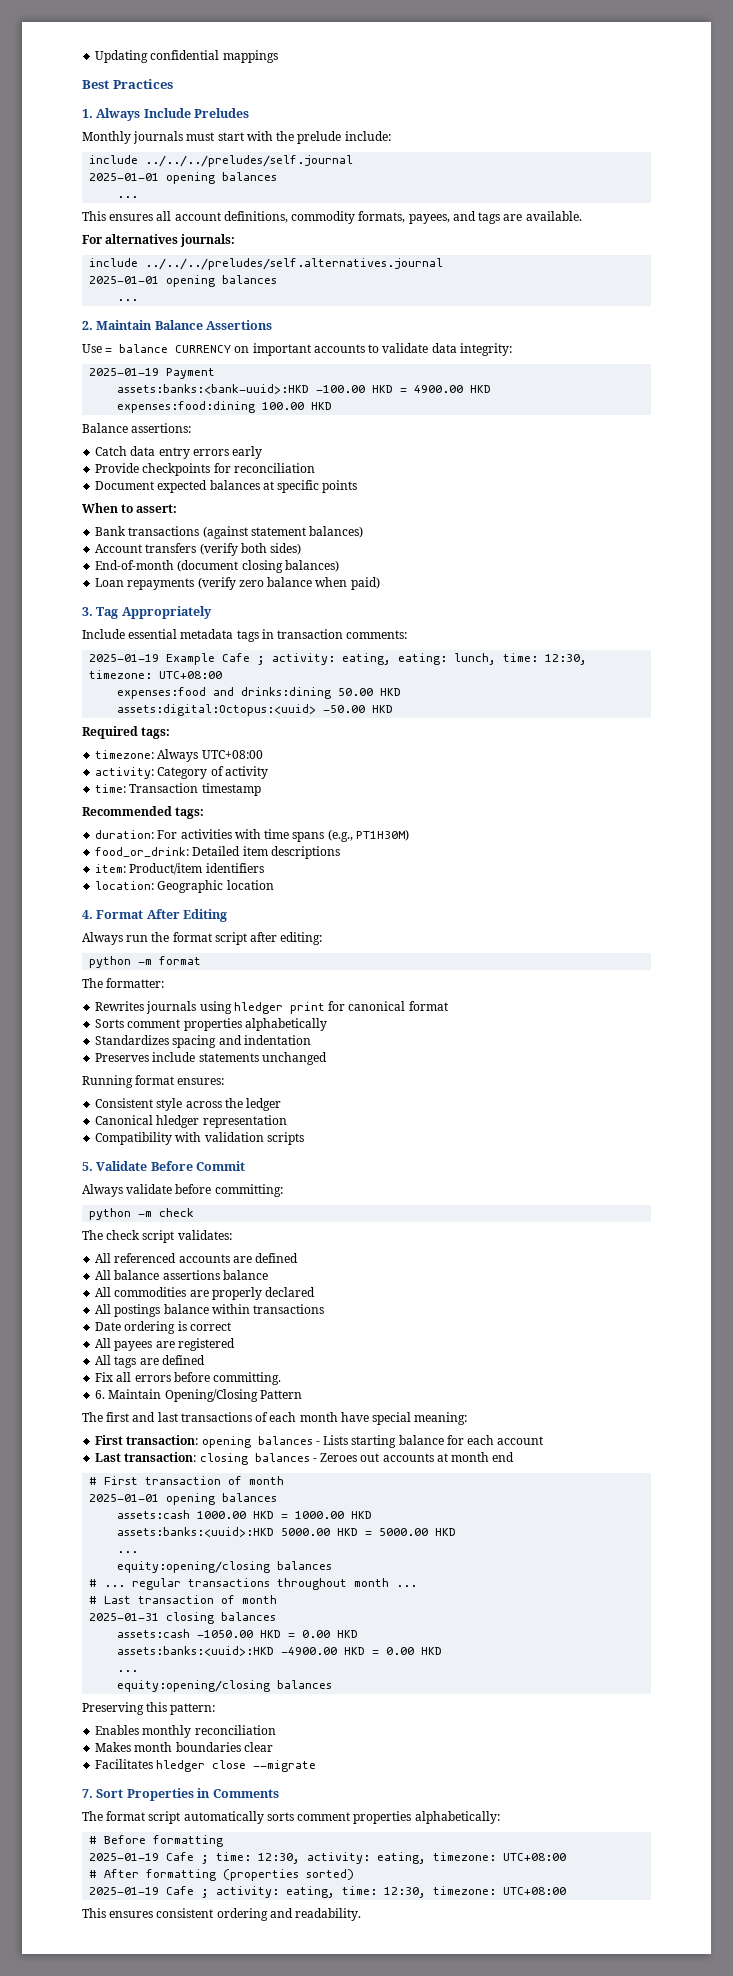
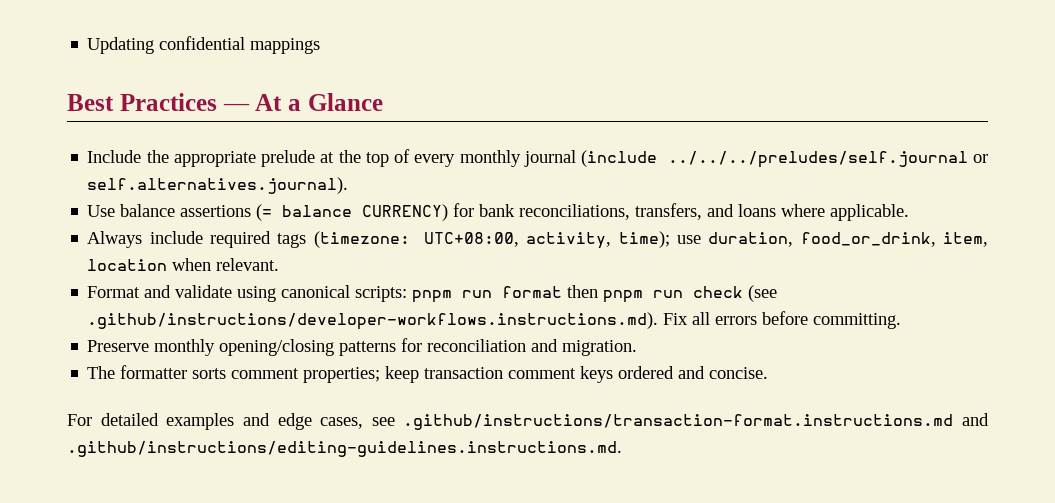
[82,108,250,121] [82,131,391,144] [89,155,354,167] [89,172,278,184] [117,196,139,198] [82,211,582,224] [82,234,236,247] [89,258,444,270] [89,275,278,287] [117,299,139,301] [82,320,273,330] [82,343,512,356] [89,368,216,379] [117,384,492,394] [117,401,333,413] [82,423,192,433] [95,446,263,459] [95,463,315,476] [95,480,358,493] [82,503,178,513] [95,526,364,539] [95,543,302,556] [95,560,339,573] [95,577,380,590] [82,606,212,619] [82,629,408,642] [89,653,588,665] [89,670,223,679] [117,687,402,699] [117,704,394,716] [82,726,171,739] [95,749,263,762] [95,766,268,779] [95,783,261,796] [82,806,205,819] [95,829,409,842] [95,846,340,859] [95,863,264,875] [95,880,274,893] [82,909,228,922] [82,932,323,945] [89,956,202,968] [82,978,165,988] [95,1001,448,1014] [95,1018,327,1031] [95,1035,311,1048] [95,1052,327,1065] [82,1075,225,1088] [95,1098,282,1111] [95,1115,287,1128] [95,1132,304,1145] [82,1161,246,1171] [82,1184,283,1197] [89,1208,195,1220] [82,1230,232,1243] [95,1253,299,1263] [95,1270,268,1280] [95,1287,316,1300] [95,1304,325,1317] [95,1321,231,1334] [95,1338,235,1351] [95,1355,205,1368] // 1. Always Include Preludes // Monthly journals must start with the prelude include: // include ../../../preludes/self.journal // 2025-01-01 opening balances // ... // This ensures all account definitions, commodity formats, payees, and tags are available. // For alternatives journals: // include ../../../preludes/self.alternatives.journal // 2025-01-01 opening balances // ... // 2. Maintain Balance Assertions // Use = balance CURRENCY on important accounts to validate data integrity: // 2025-01-19 Payment // assets:banks:<bank-uuid>:HKD -100.00 HKD = 4900.00 HKD // expenses:food:dining 100.00 HKD // Balance assertions: // Catch data entry errors early // Provide checkpoints for reconciliation // Document expected balances at specific points // When to assert: // Bank transactions (against statement balances) // Account transfers (verify both sides) // End-of-month (document closing balances) // Loan repayments (verify zero balance when paid) // 3. Tag Appropriately // Include essential metadata tags in transaction comments: // 2025-01-19 Example Cafe ; activity: eating, eating: lunch, time: 12:30, timezone: UTC+08:00 // expenses:food and drinks:dining 50.00 HKD // assets:digital:Octopus:<uuid> -50.00 HKD // Required tags: // timezone: Always UTC+08:00 // activity: Category of activity // time: Transaction timestamp // Recommended tags: // duration: For activities with time spans (e.g., PT1H30M) // food_or_drink: Detailed item descriptions // item: Product/item identifiers // location: Geographic location // 4. Format After Editing // Always run the format script after editing: // python -m format // The formatter: // Rewrites journals using hledger print for canonical format // Sorts comment properties alphabetically // Standardizes spacing and indentation // Preserves include statements unchanged // Running format ensures: // Consistent style across the ledger // Canonical hledger representation // Compatibility with validation scripts // 5. Validate Before Commit // Always validate before committing: // python -m check // The check script validates: // All referenced accounts are defined // All balance assertions balance // All commodities are properly declared // All postings balance within transactions // Date ordering is correct // All payees are registered // All tags are defined // -> [222,93,383,111] [87,149,988,168] [87,177,349,194] [87,203,910,221] [87,231,989,249] [87,258,280,271] [87,285,778,303] [87,312,659,330] — At a Glance // Include the appropriate prelude at the top of every monthly journal (include ../../../preludes/self.journal or self.alternatives.journal). // Use balance assertions (= balance CURRENCY) for bank reconciliations, transfers, and loans where applicable. // Always include required tags (timezone: UTC+08:00, activity, time); use duration, food_or_drink, item, location when relevant. // Format and validate using canonical scripts: pnpm run format then pnpm run check (see .github/instructions/developer-workflows.instructions.md).
[95,1389,302,1402] [82,1412,468,1425] [95,1435,544,1448] [95,1452,515,1465] [89,1476,285,1485] [89,1493,278,1505] [117,1510,373,1519] [117,1527,457,1537] [117,1551,139,1553] [117,1561,333,1573] [89,1578,418,1590] [89,1595,278,1604] [89,1612,277,1624] [117,1629,359,1638] [117,1646,443,1656] [117,1670,139,1672] [117,1680,333,1692] [82,1702,216,1715] [95,1725,276,1738] [95,1742,273,1752] [95,1759,317,1772] [82,1788,279,1801] [82,1811,500,1824] [89,1835,224,1847] [89,1852,567,1864] [89,1869,355,1881] [89,1886,567,1898] [82,1908,362,1921] 6. Maintain Opening/Closing Pattern // The first and last transactions of each month have special meaning: // First transaction: opening balances - Lists starting balance for each account // Last transaction: closing balances - Zeroes out accounts at month end // # First transaction of month // 2025-01-01 opening balances // assets:cash 1000.00 HKD = 1000.00 HKD // assets:banks:<uuid>:HKD 5000.00 HKD = 5000.00 HKD // ... // equity:opening/closing balances // # ... regular transactions throughout month ... // # Last transaction of month // 2025-01-31 closing balances // assets:cash -1050.00 HKD = 0.00 HKD // assets:banks:<uuid>:HKD -4900.00 HKD = 0.00 HKD // ... // equity:opening/closing balances // Preserving this pattern: // Enables monthly reconciliation // Makes month boundaries clear // Facilitates hledger close --migrate // 7. Sort Properties in Comments // The format script automatically sorts comment properties alphabetically: // # Before formatting // 2025-01-19 Cafe ; time: 12:30, activity: eating, timezone: UTC+08:00 // # After formatting (properties sorted) // 2025-01-19 Cafe ; activity: eating, time: 12:30, timezone: UTC+08:00 // This ensures consistent ordering and readability. -> [87,338,638,356] [87,365,769,383] [67,413,989,430] [67,441,622,457] Preserve monthly opening/closing patterns for reconciliation and migration. // The formatter sorts comment properties; keep transaction comment keys ordered and concise. // For detailed examples and edge cases, see .github/instructions/transaction-format.instructions.md and .github/instructions/editing-guidelines.instructions.md.

